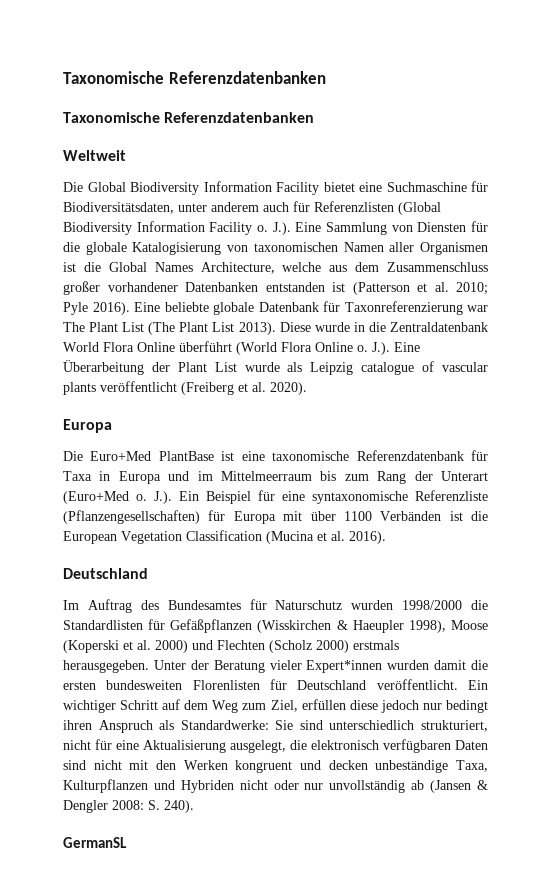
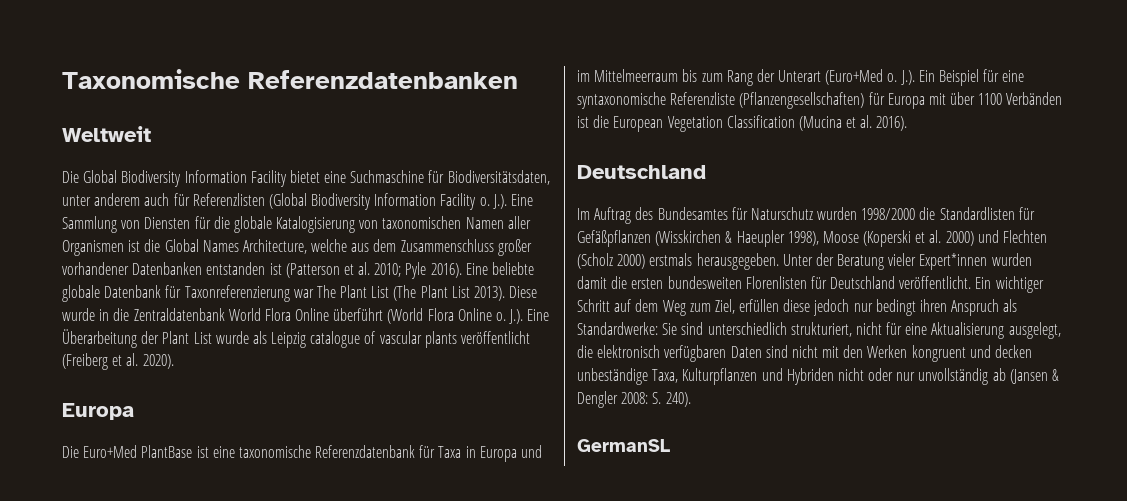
[63,71,326,84] [63,112,315,123] Taxonomische Referenzdatenbanken // Taxonomische Referenzdatenbanken -> [62,69,518,89] Taxonomische Referenzdatenbanken

